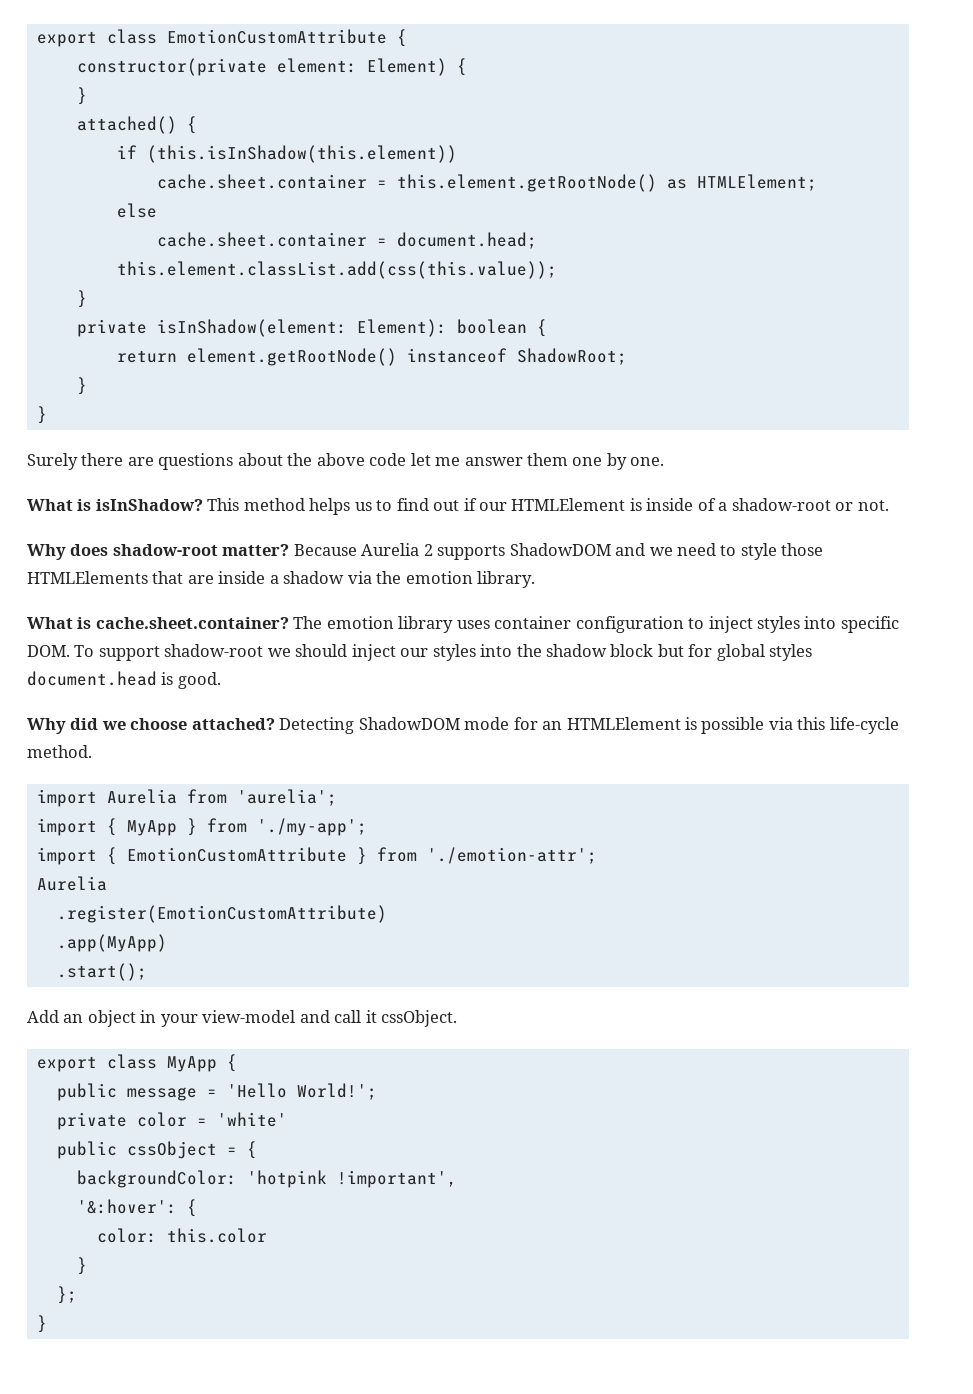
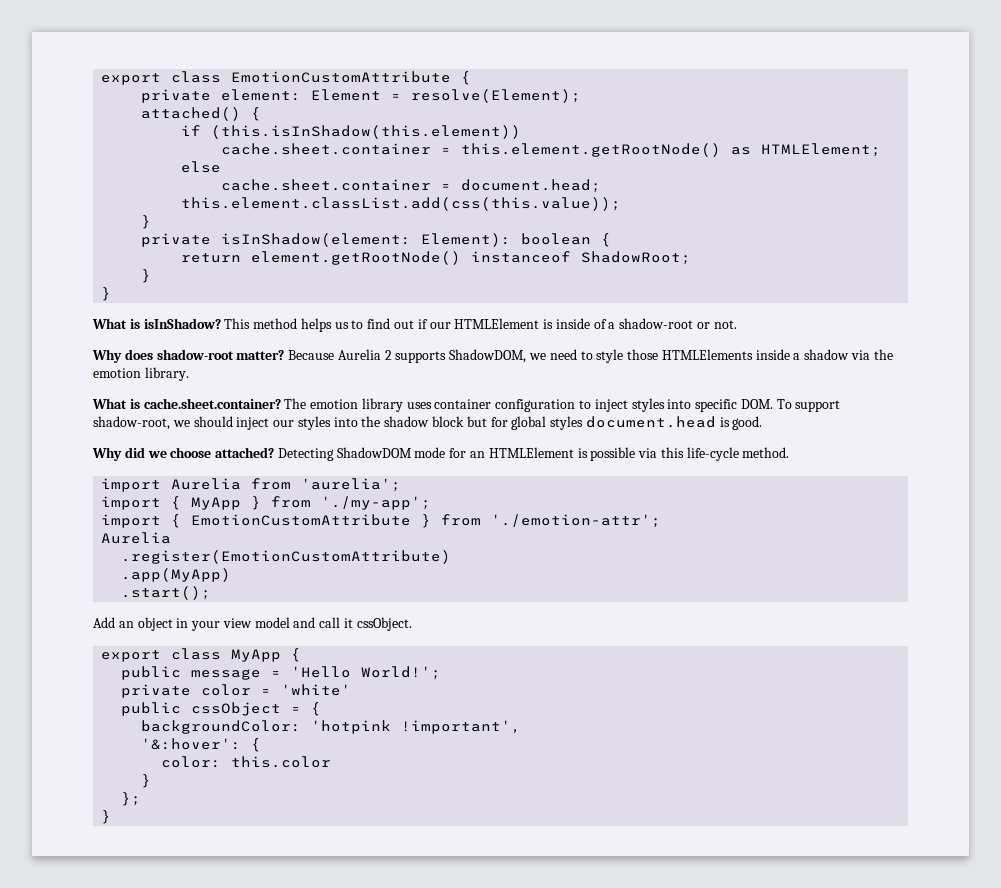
[76,58,467,76] [76,87,87,105] constructor(private element: Element) { // } -> [141,89,582,103] private element: Element = resolve(Element);
[27,453,665,470] // Surely there are questions about the above code let me answer them one by one. -> (112, 294) none
[509,543,646,556] ShadowDOM and -> [449,349,527,363] ShadowDOM,
[152,571,214,584] that are -> (753, 354) none
[164,644,264,657] shadow-root -> [93,416,170,430] shadow-root,
[202,1010,296,1023] view-model -> [222,617,290,628] view model

